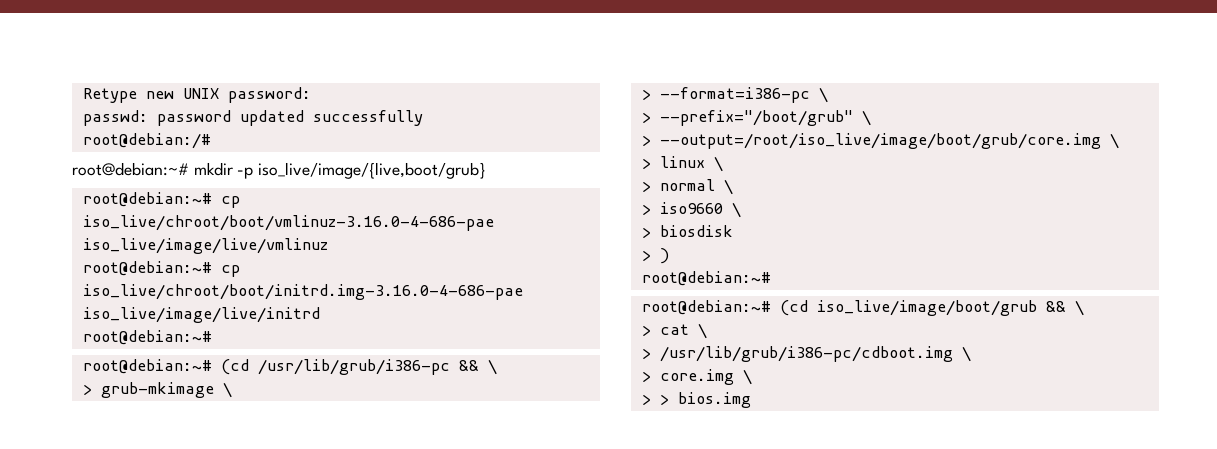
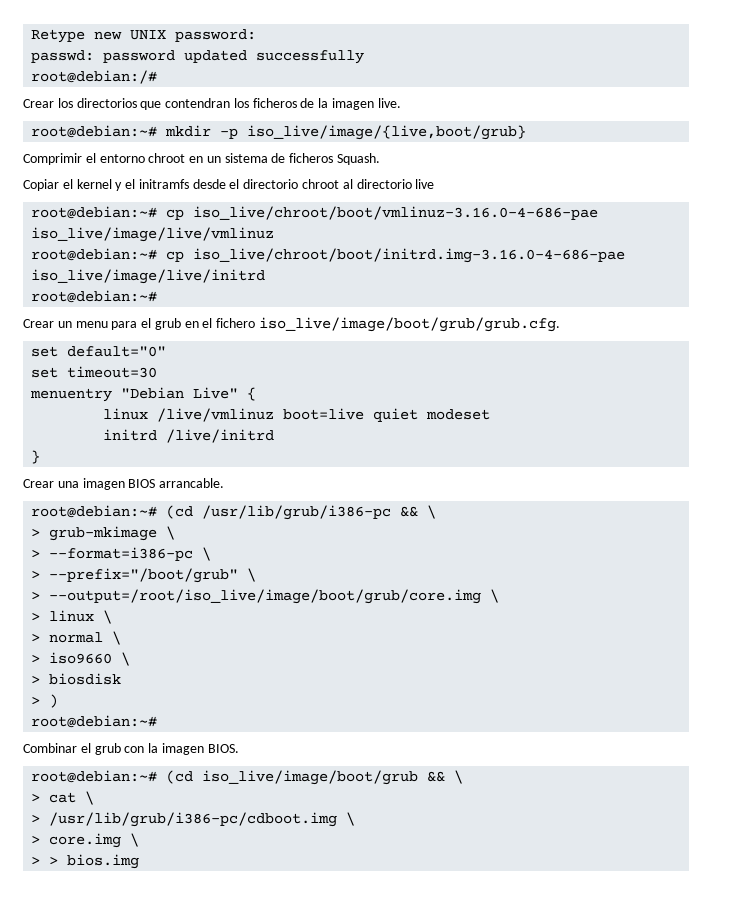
[72,162,487,179] root@debian:~# mkdir -p iso_live/image/{live,boot/grub} -> [23,98,401,110] [31,125,527,140] [23,153,381,165] [23,179,435,191] Crear los directorios que contendran los ficheros de la imagen live. // root@debian:~# mkdir -p iso_live/image/{live,boot/grub} // Comprimir el entorno chroot en un sistema de ficheros Squash. // Copiar el kernel y el initramfs desde el directorio chroot al directorio live
(212, 337) none -> [23,317,561,332] [31,346,167,357] [31,366,158,378] [30,387,257,402] [103,408,491,422] [103,429,275,443] [31,450,41,464] [23,478,225,490] // Crear un menu para el grub en el fichero iso_live/image/boot/grub/grub.cfg. // set default="0" // set timeout=30 // menuentry "Debian Live" { // linux /live/vmlinuz boot=live quiet modeset // initrd /live/initrd // } // Crear una imagen BIOS arrancable.
(771, 278) none -> [23,743,239,755] // Combinar el grub con la imagen BIOS.

